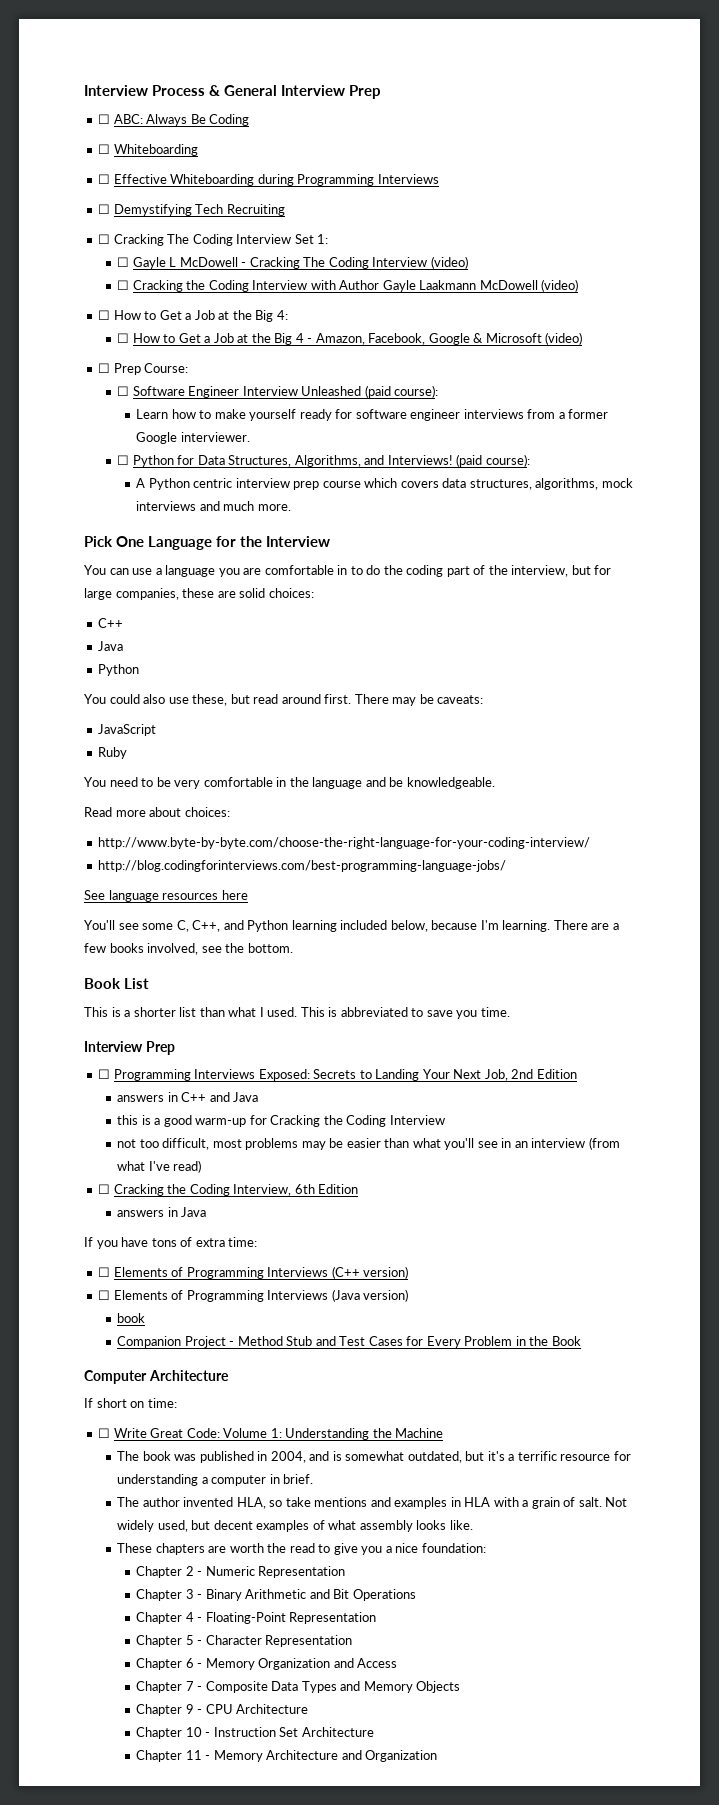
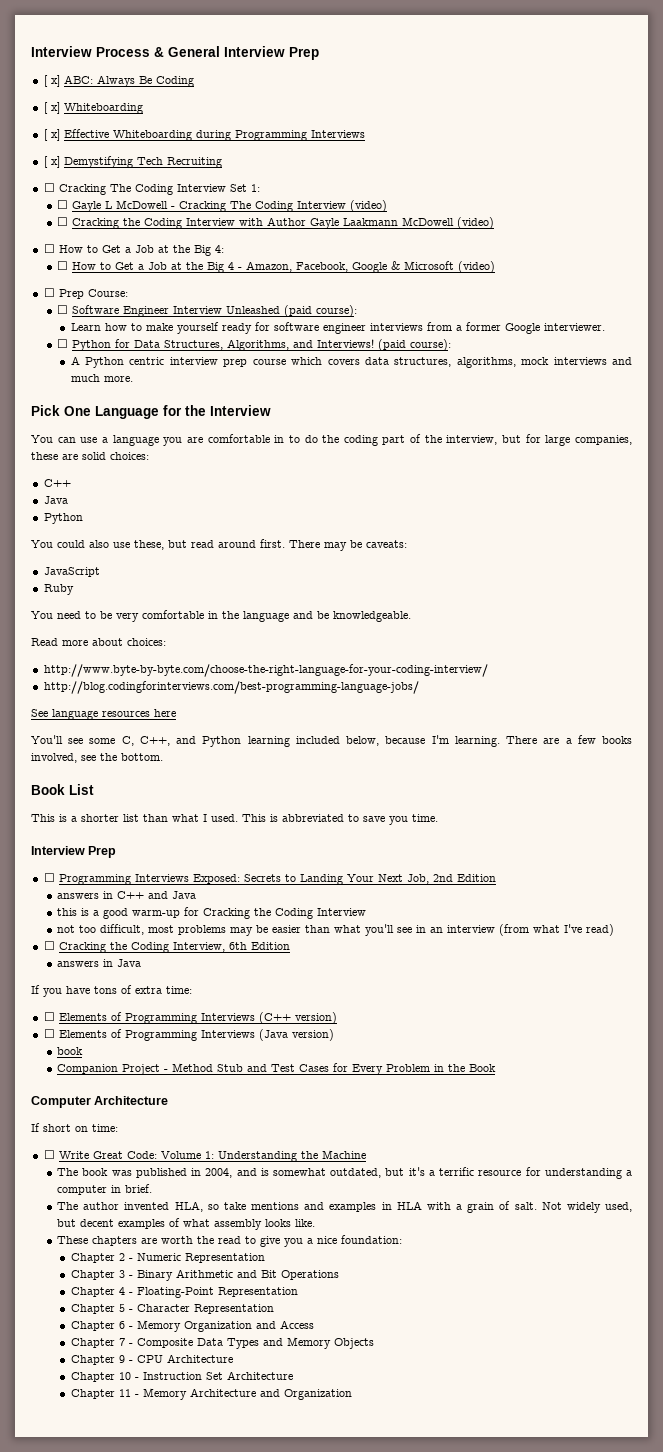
[98,114,111,124] ☐ -> [43,75,60,87] [ x]
[98,144,111,154] ☐ -> [43,102,60,114] [ x]
[98,174,111,184] ☐ -> [43,129,60,141] [ x]
[98,204,111,214] ☐ -> [43,156,60,168] [ x]

